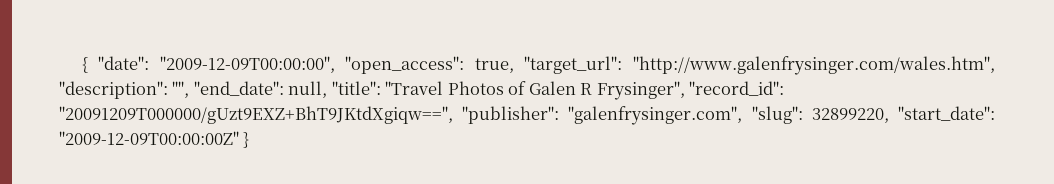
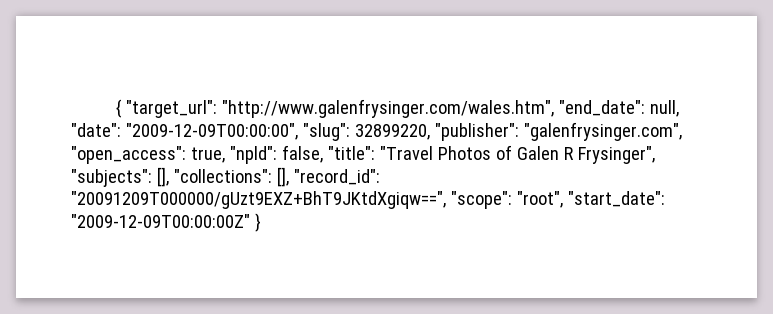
[98,56,995,75] [59,81,328,99] "date": "2009-12-09T00:00:00", "open_access": true, "target_url": "http://www.galenfrysinger.com/wales.htm", "description": "", "end_date": null, -> [126,99,680,118] [71,122,682,141] [71,145,323,164] "target_url": "http://www.galenfrysinger.com/wales.htm", "end_date": null, "date": "2009-12-09T00:00:00", "slug": 32899220, "publisher": "galenfrysinger.com", "open_access": true, "npld": false,
[689,81,785,96] [59,106,889,125] "record_id": "20091209T000000/gUzt9EXZ+BhT9JKtdXgiqw==", "publisher": "galenfrysinger.com", "slug": 32899220, -> [71,167,380,187] [71,191,563,209] "subjects": [], "collections": [], "record_id": "20091209T000000/gUzt9EXZ+BhT9JKtdXgiqw==", "scope": "root",

